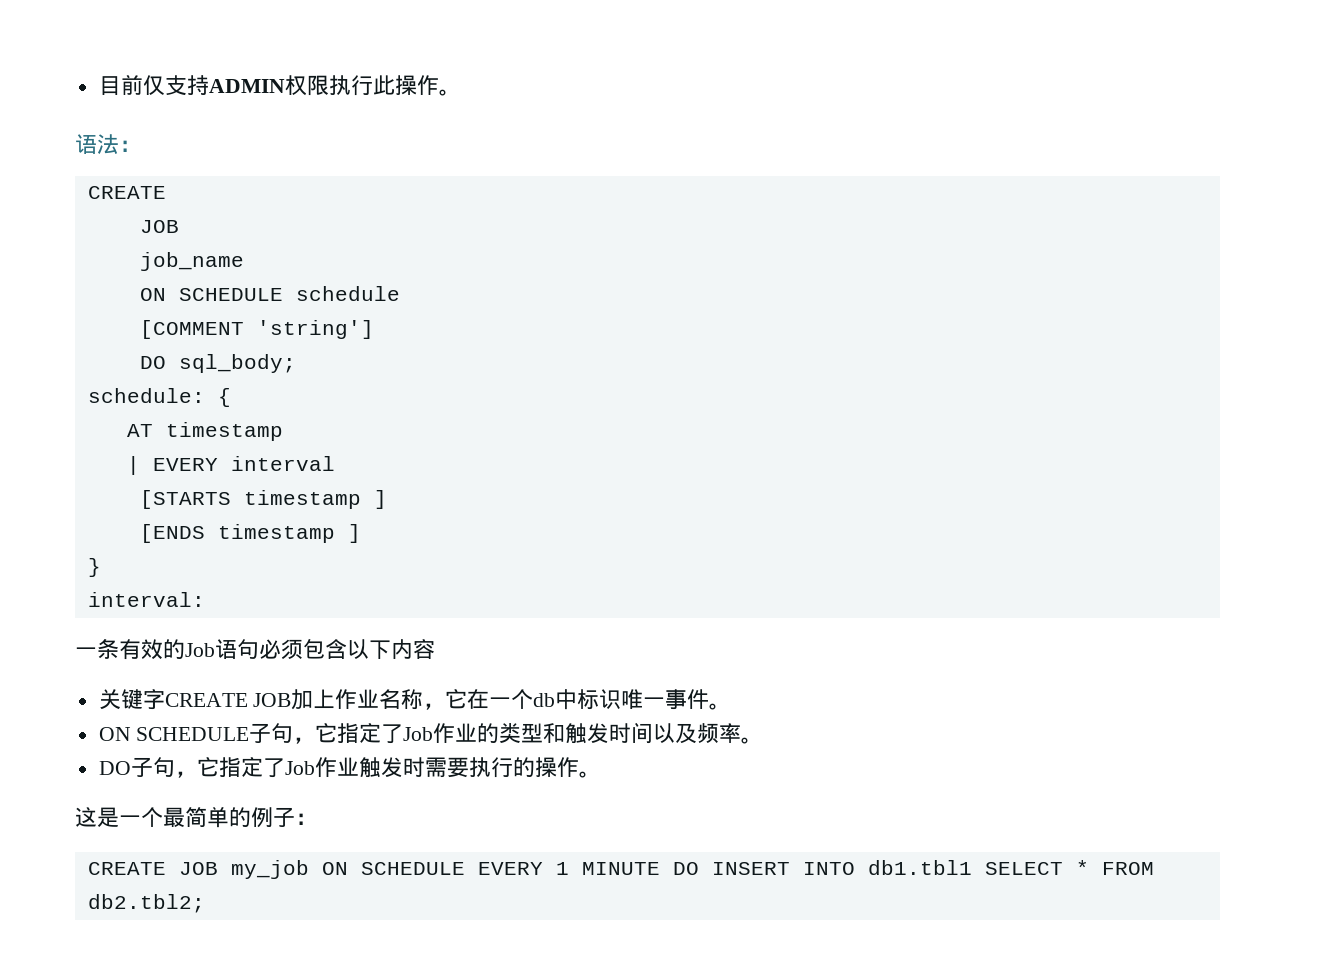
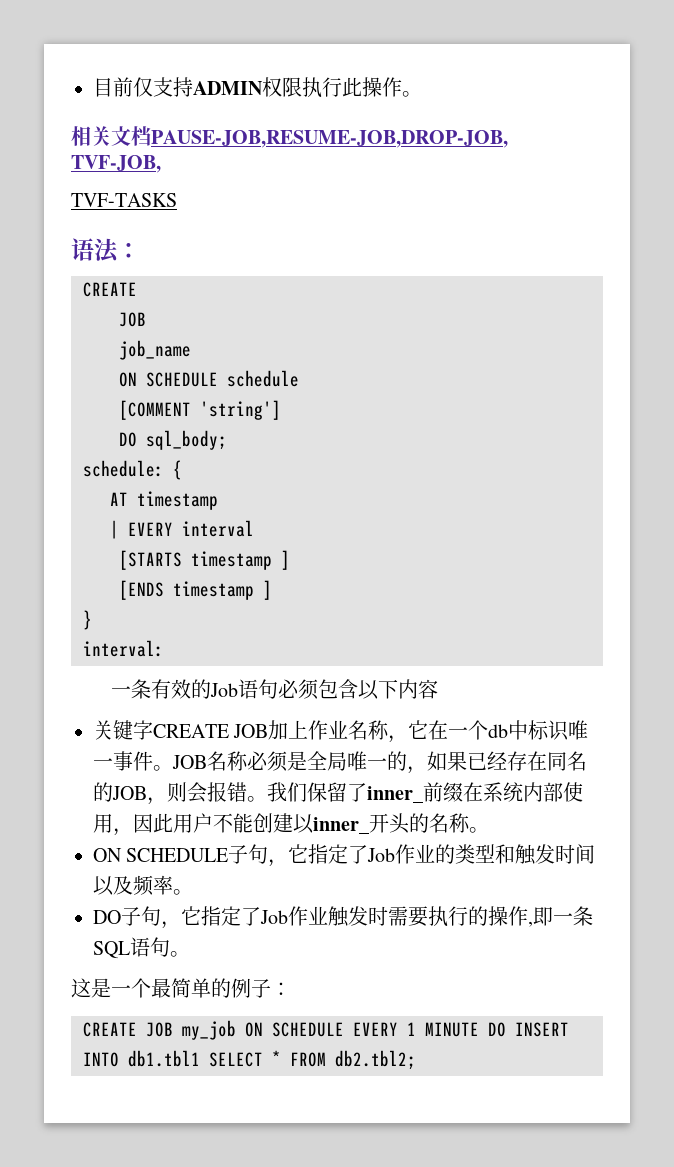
(461, 92) none -> [71,126,508,148] [71,155,161,173] [71,193,177,207] // 相关文档PAUSE-JOB,RESUME-JOB,DROP-JOB, TVF-JOB, // TVF-TASKS
(732, 706) none -> [172,751,587,774] [93,782,583,805] [93,813,489,836] JOB名称必须是全局唯一的，如果已经存在同名的JOB，则会报错。我们保留了inner_前缀在系统内部使用，因此用户不能创建以inner_开头的名称。
(579, 767) none -> [528,906,593,927] [93,937,170,959] ,即一条SQL语句

